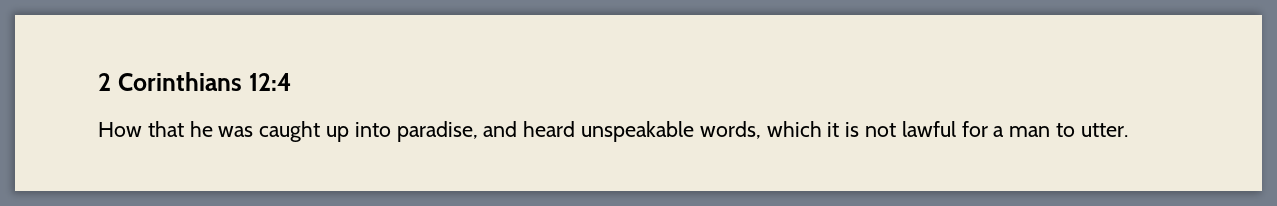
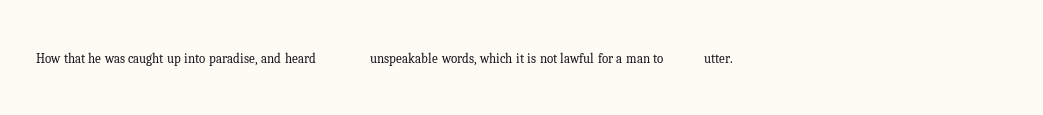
[98,72,292,91] 2 Corinthians 12:4 // -> (36, 58) none

